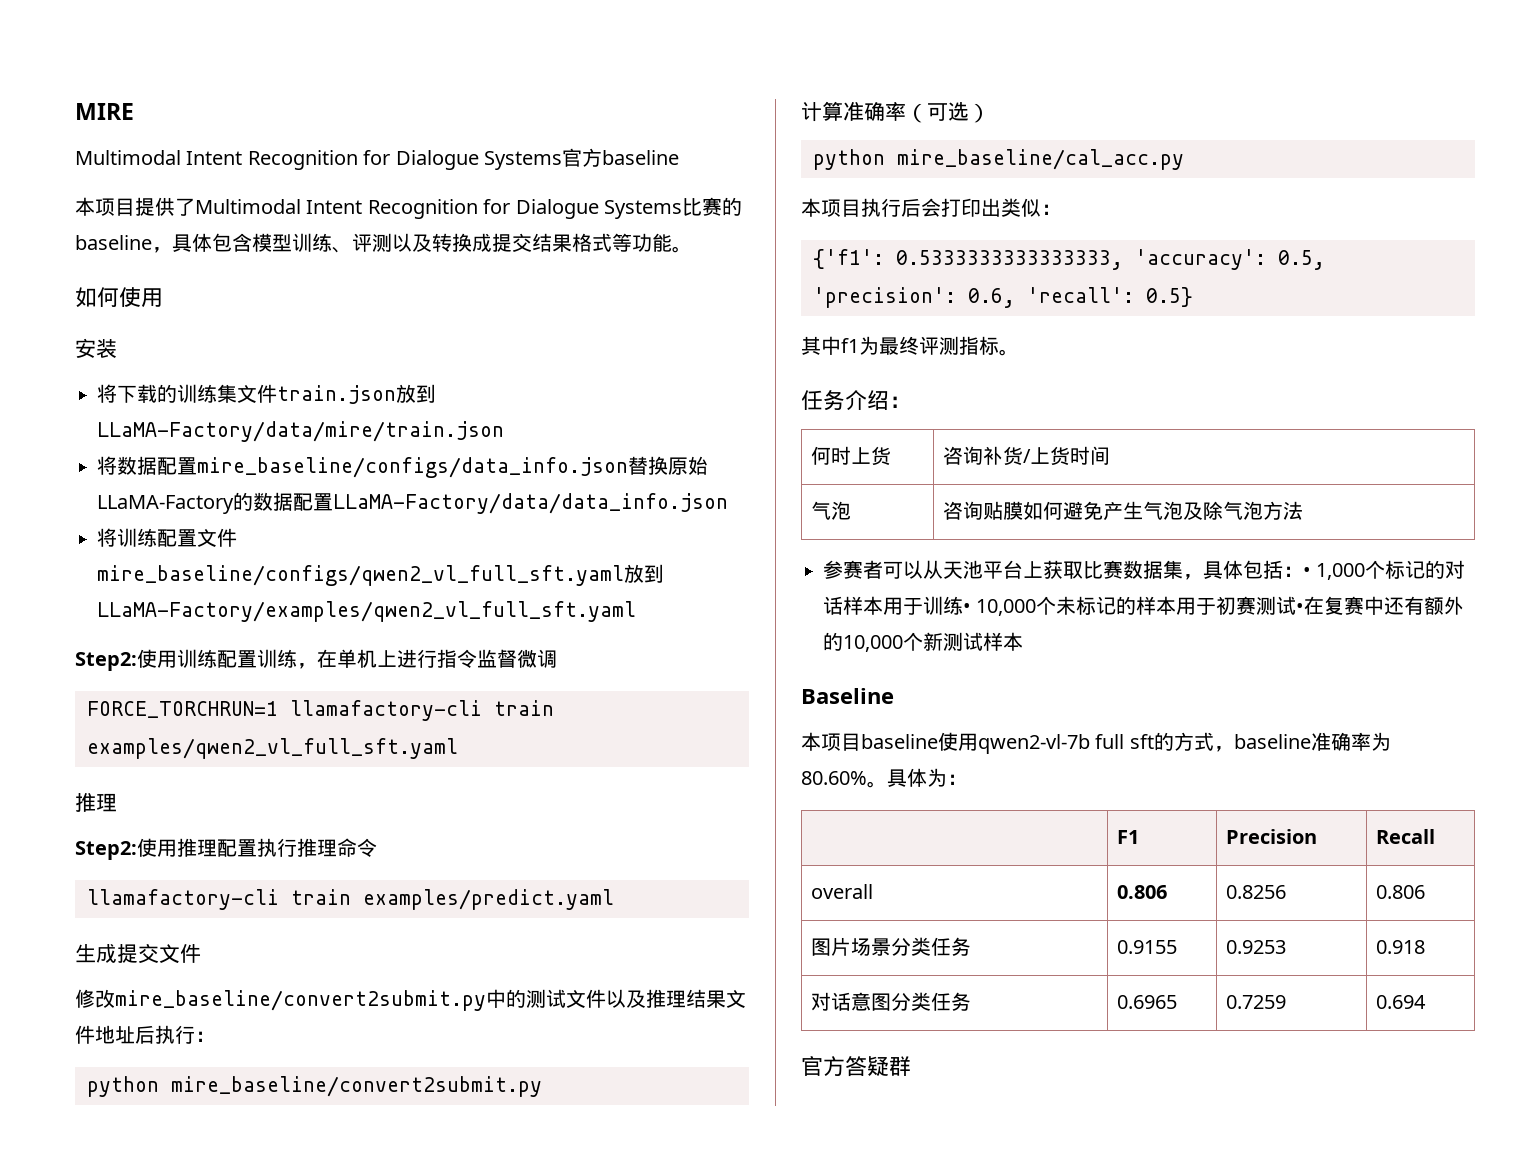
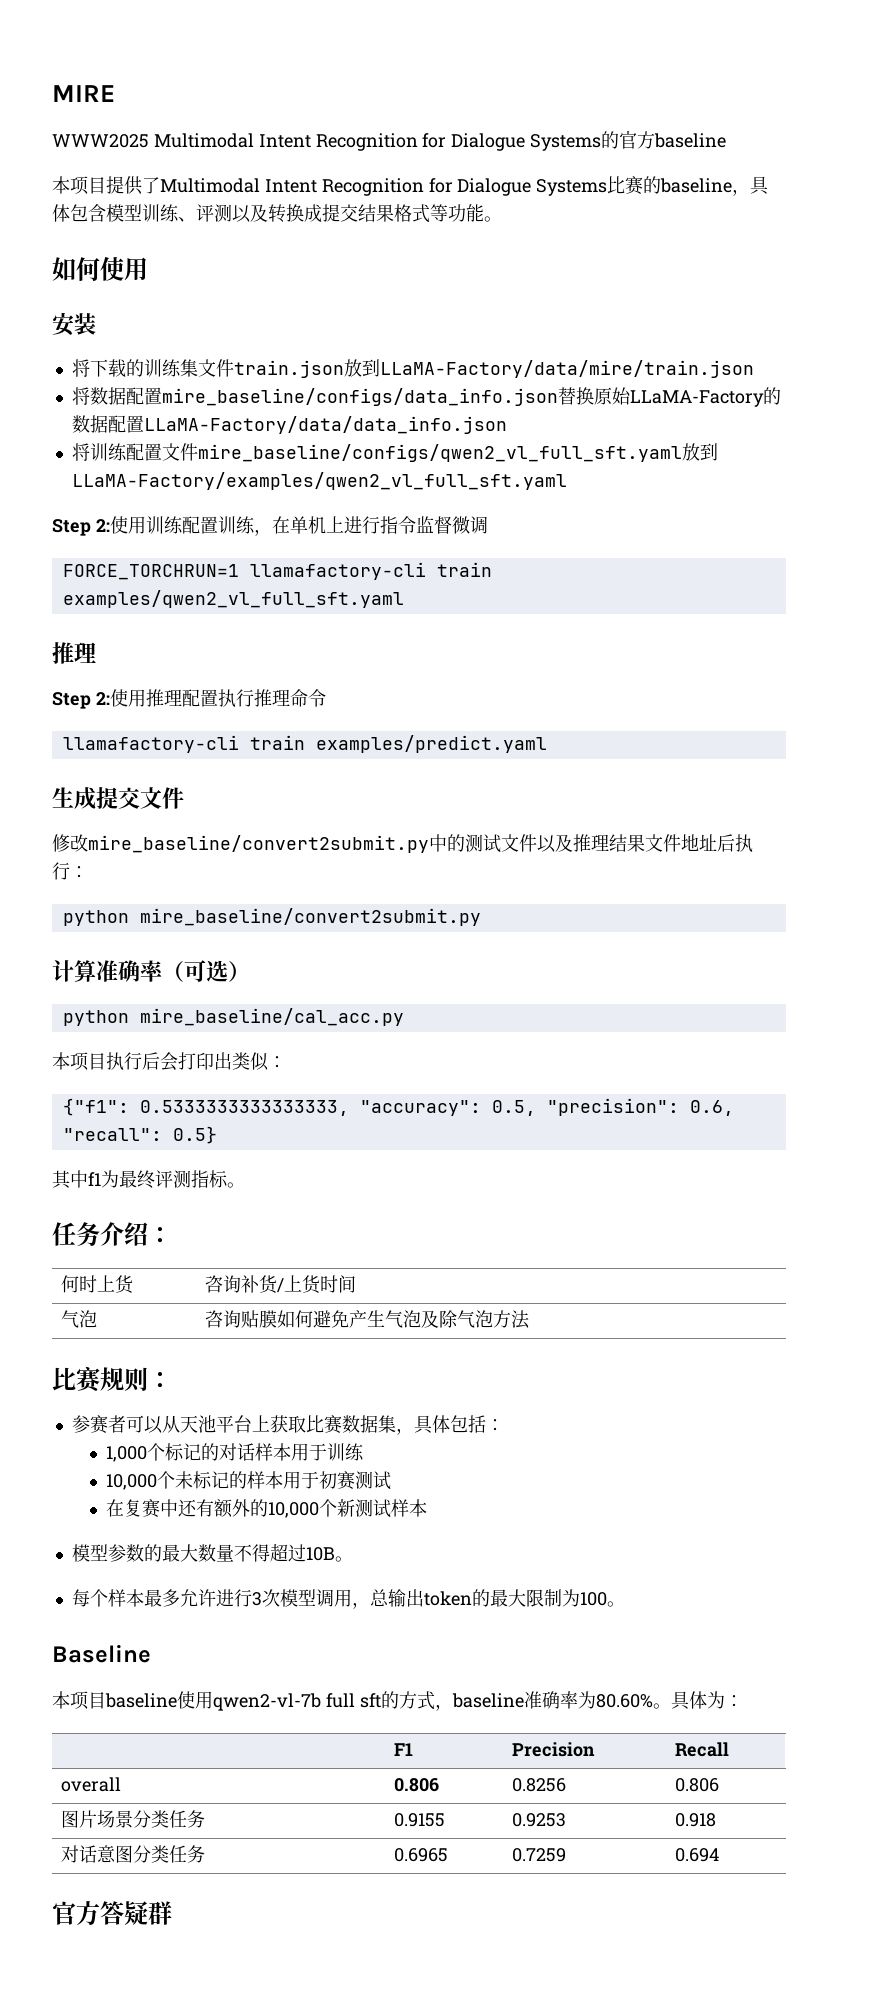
[75,150,562,170] Multimodal Intent Recognition for Dialogue Systems -> [52,131,620,151] WWW2025 Multimodal Intent Recognition for Dialogue Systems的
[75,652,137,671] Step2: -> [52,519,110,536] Step 2:
[75,841,137,860] Step2: -> [52,692,110,709] Step 2:
[813,249,1325,270] [813,287,1134,308] {'f1': 0.5333333333333333, 'accuracy': 0.5, 'precision': 0.6, 'recall': -> [62,1098,734,1116] [62,1128,162,1141] {"f1": 0.5333333333333333, "accuracy": 0.5, "precision": 0.6, "recall":
(1304, 510) none -> [52,1366,172,1393] // 比赛规则：
[1303,567,1311,577] • -> (504, 1425) //
[963,603,971,613] • -> (365, 1452) //
[1296,603,1305,613] • -> (392, 1480) //
(1023, 641) none -> [71,1543,353,1562] [71,1589,625,1609] // 模型参数的最大数量不得超过10B。 // 每个样本最多允许进行3次模型调用，总输出token的最大限制为100。

